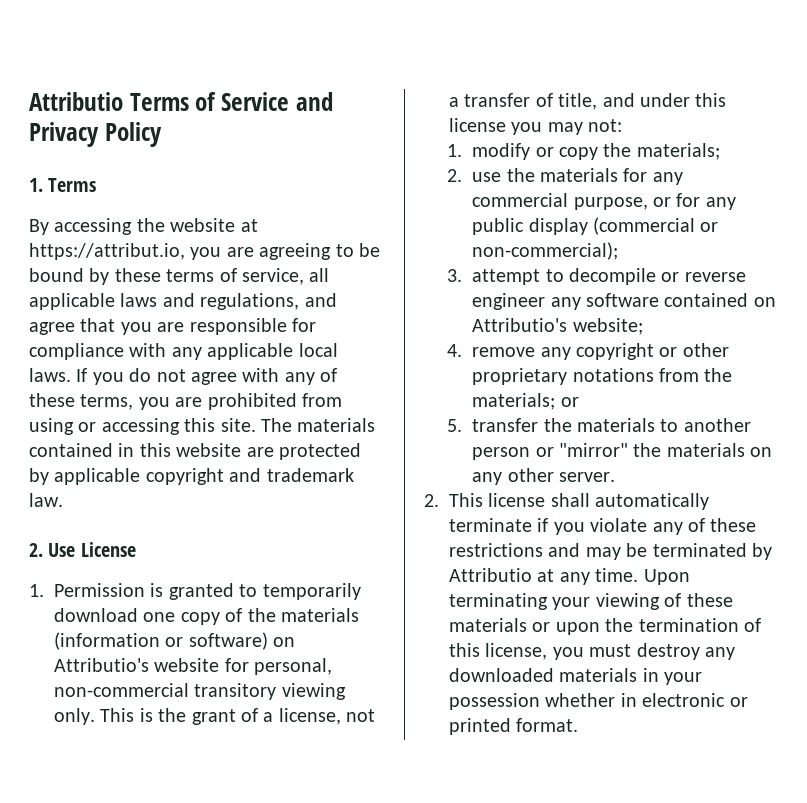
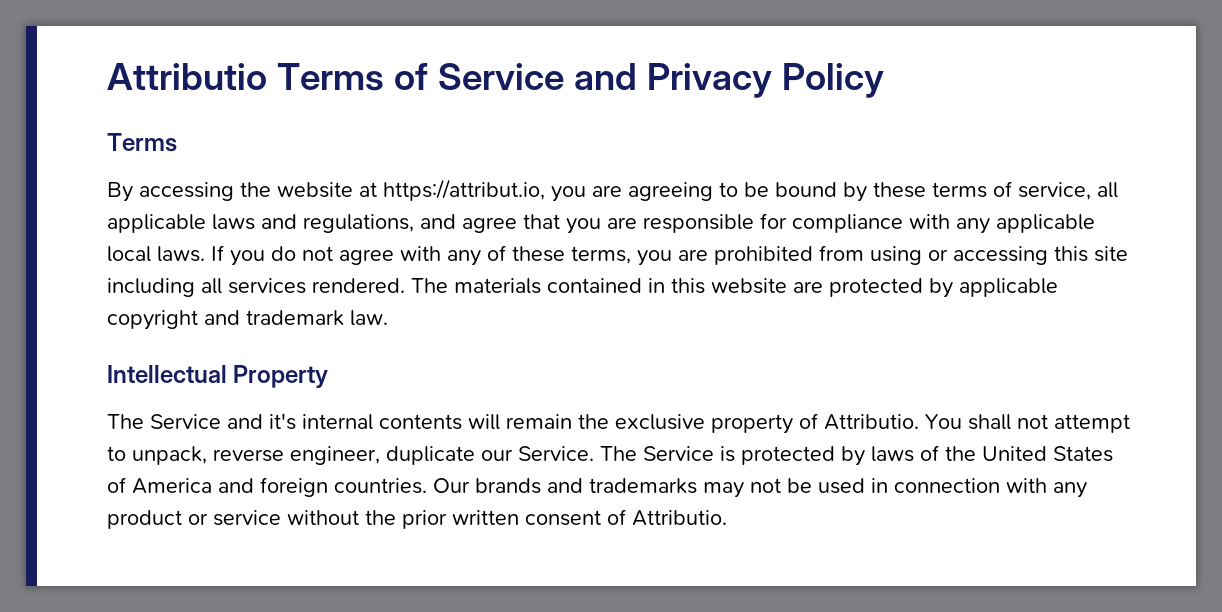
[29,178,43,192] 1. -> (884, 80) none
[220,418,256,432] site. -> [1094,246,1128,262] [107,278,405,297] site including all services rendered.
[29,542,136,557] [29,583,361,600] [54,608,359,625] [54,632,296,650] [54,658,333,675] [54,683,346,700] [54,708,376,725] [449,93,727,110] [449,118,623,135] [447,143,720,160] [447,168,683,185] [472,193,736,210] [472,217,719,235] [472,242,619,260] [447,268,746,285] [472,293,776,310] [472,318,643,335] [447,343,729,360] [472,368,733,385] [472,393,579,410] [447,418,751,432] [472,443,773,460] [472,468,616,485] [424,493,710,510] [449,518,757,535] [449,543,772,560] [449,568,690,585] [449,593,733,610] [449,618,761,635] [449,643,735,660] [449,668,703,685] [449,693,748,710] [449,718,579,735] 2. Use License // 1. Permission is granted to temporarily download one copy of the materials (information or software) on Attributio's website for personal, non-commercial transitory viewing only. This is the grant of a license, not a transfer of title, and under this license you may not: // 1. modify or copy the materials; // 2. use the materials for any commercial purpose, or for any public display (commercial or non-commercial); // 3. attempt to decompile or reverse engineer any software contained on Attributio's website; // 4. remove any copyright or other proprietary notations from the materials; or // 5. transfer the materials to another person or "mirror" the materials on any other server. // 2. This license shall automatically terminate if you violate any of these restrictions and may be terminated by Attributio at any time. Upon terminating your viewing of these materials or upon the termination of this license, you must destroy any downloaded materials in your possession whether in electronic or printed format. -> [107,365,329,388] [107,413,1130,434] [107,445,1113,466] [107,477,1087,498] [107,509,727,529] Intellectual Property // The Service and it's internal contents will remain the exclusive property of Attributio. You shall not attempt to unpack, reverse engineer, duplicate our Service. The Service is protected by laws of the United States of America and foreign countries. Our brands and trademarks may not be used in connection with any product or service without the prior written consent of Attributio.

